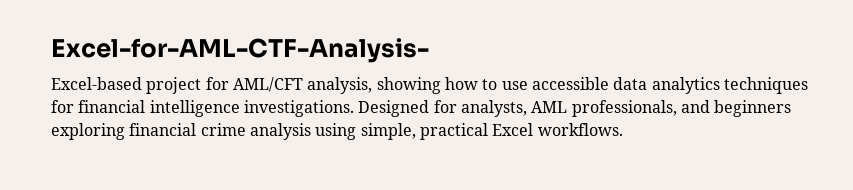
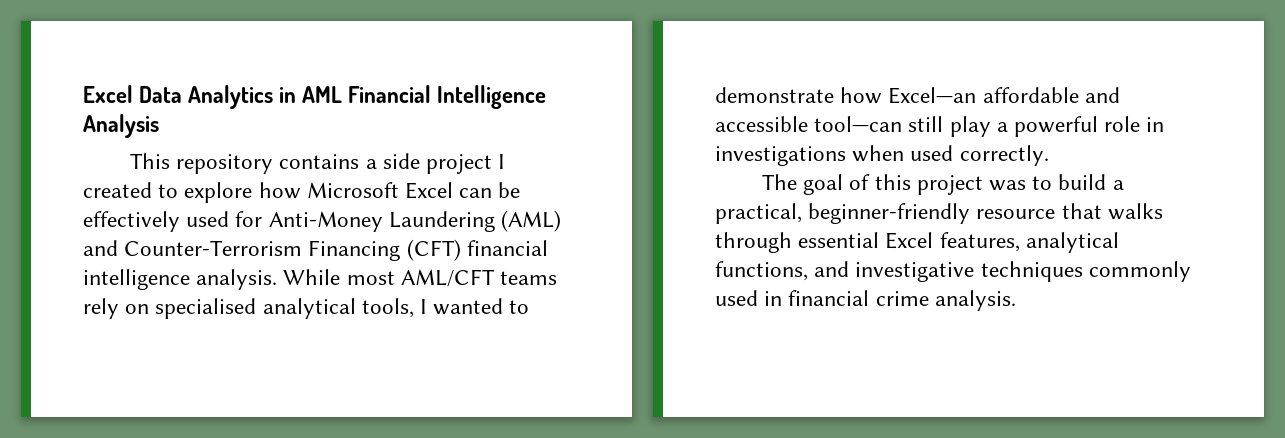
[51,38,429,63] [51,77,808,94] [51,100,792,117] [51,123,623,140] Excel-for-AML-CTF-Analysis- // Excel-based project for AML/CFT analysis, showing how to use accessible data analytics techniques for financial intelligence investigations. Designed for analysts, AML professionals, and beginners exploring financial crime analysis using simple, practical Excel workflows. -> [83,85,547,109] [83,114,159,138] [129,153,506,174] [83,182,521,203] [83,210,562,232] [83,239,548,261] [83,269,558,290] [83,298,530,319] [715,87,1120,104] [715,116,1165,137] [715,145,1049,166] [761,174,1124,195] [715,203,1163,224] [715,232,1119,253] [715,261,1191,282] [715,290,1016,311] Excel Data Analytics in AML Financial Intelligence Analysis // This repository contains a side project I created to explore how Microsoft Excel can be effectively used for Anti-Money Laundering (AML) and Counter-Terrorism Financing (CFT) financial intelligence analysis. While most AML/CFT teams rely on specialised analytical tools, I wanted to demonstrate how Excel—an affordable and accessible tool—can still play a powerful role in investigations when used correctly. // The goal of this project was to build a practical, beginner-friendly resource that walks through essential Excel features, analytical functions, and investigative techniques commonly used in financial crime analysis.

